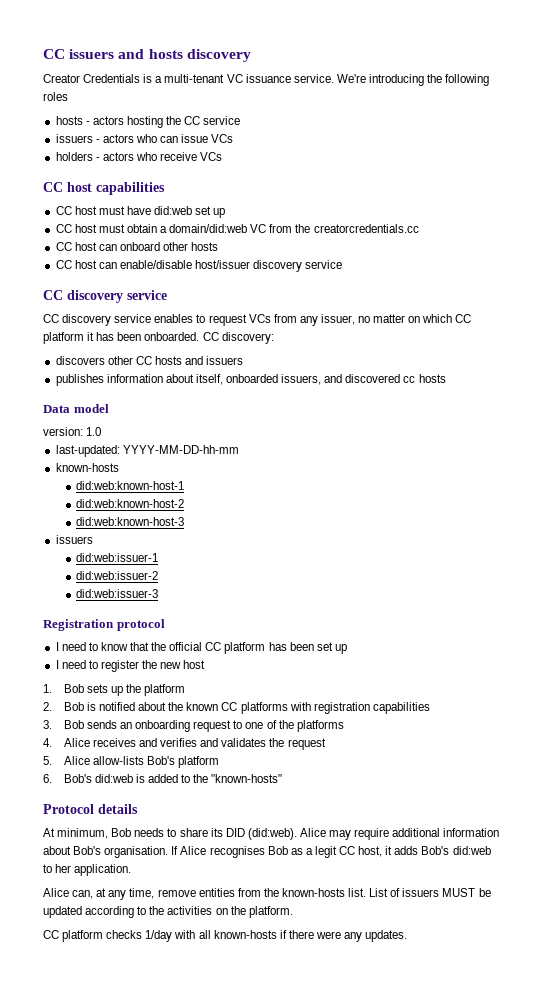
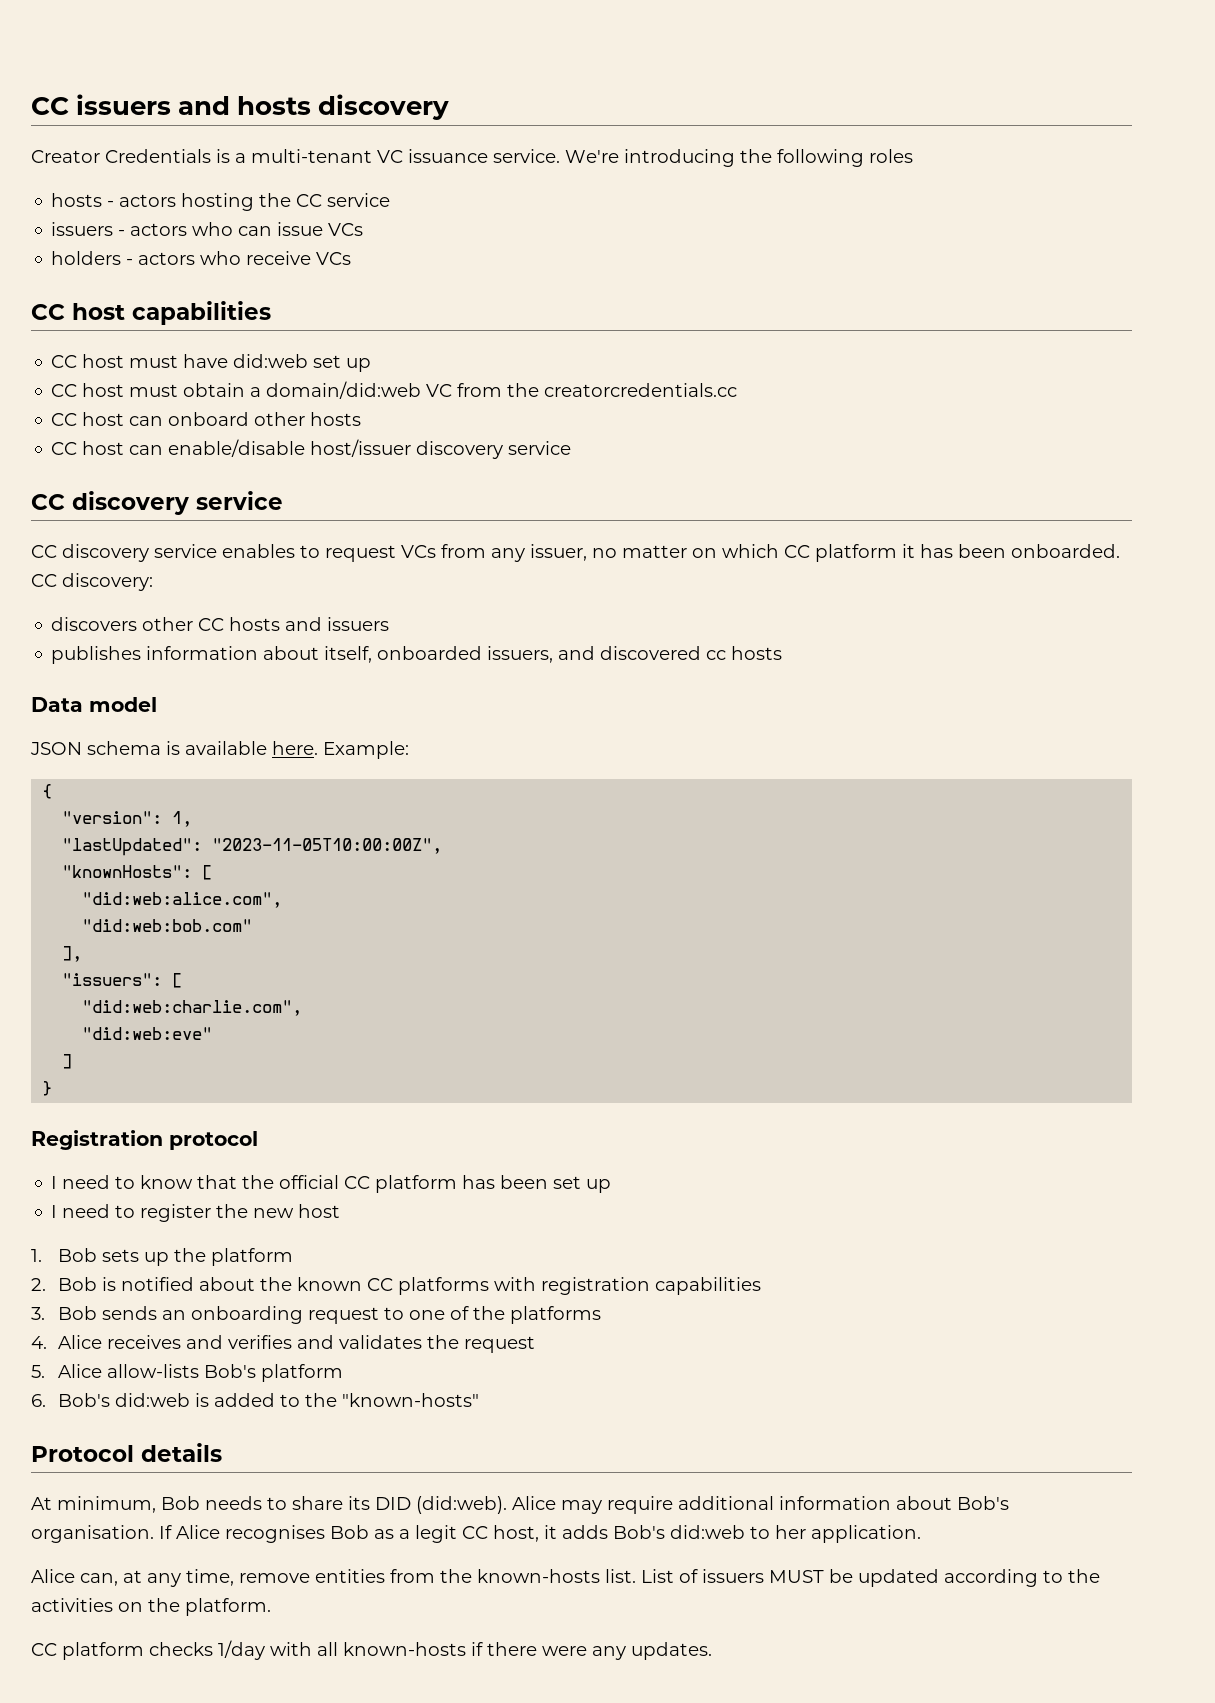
[43,427,102,436] [55,445,239,457] [55,463,119,472] [76,481,185,490] [76,499,185,508] [76,517,185,526] [55,535,93,544] [76,553,159,562] [76,571,159,580] [76,589,159,598] version: 1.0 // last-updated: YYYY-MM-DD-hh-mm // known-hosts // did:web:known-host-1 // did:web:known-host-2 // did:web:known-host-3 // issuers // did:web:issuer-1 // did:web:issuer-2 // did:web:issuer-3 -> [30,741,409,759] [42,784,53,799] [62,811,193,827] [62,838,443,856] [62,865,213,880] [82,892,283,908] [82,919,253,932] [62,946,83,962] [62,973,183,988] [82,1000,303,1016] [82,1027,213,1040] [62,1054,73,1069] [42,1081,53,1096] JSON schema is available here. Example: // { // "version": 1, // "lastUpdated": "2023-11-05T10:00:00Z", // "knownHosts": [ // "did:web:alice.com", // "did:web:bob.com" // ], // "issuers": [ // "did:web:charlie.com", // "did:web:eve" // ] // }

